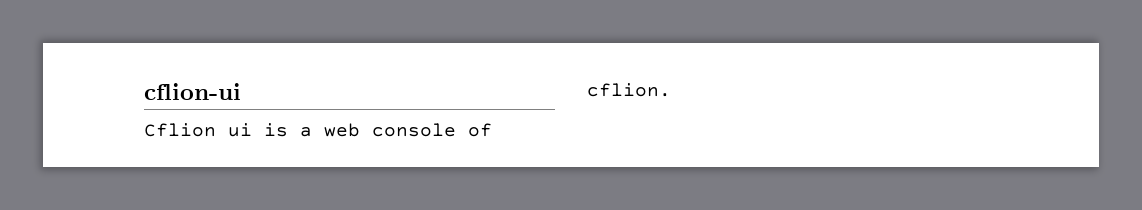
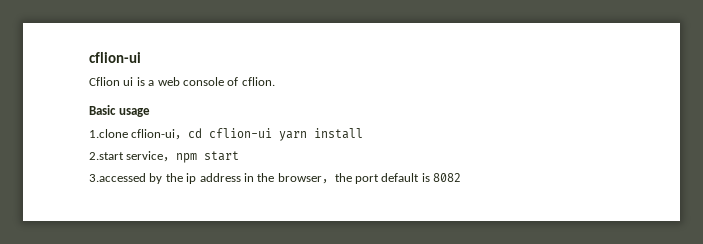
(671, 90) none -> [89,105,150,117] [89,128,364,141] [89,151,240,163] [89,173,462,184] // Basic usage // 1.clone cflion-ui，cd cflion-ui yarn install // 2.start service，npm start // 3.accessed by the ip address in the browser，the port default is 8082

